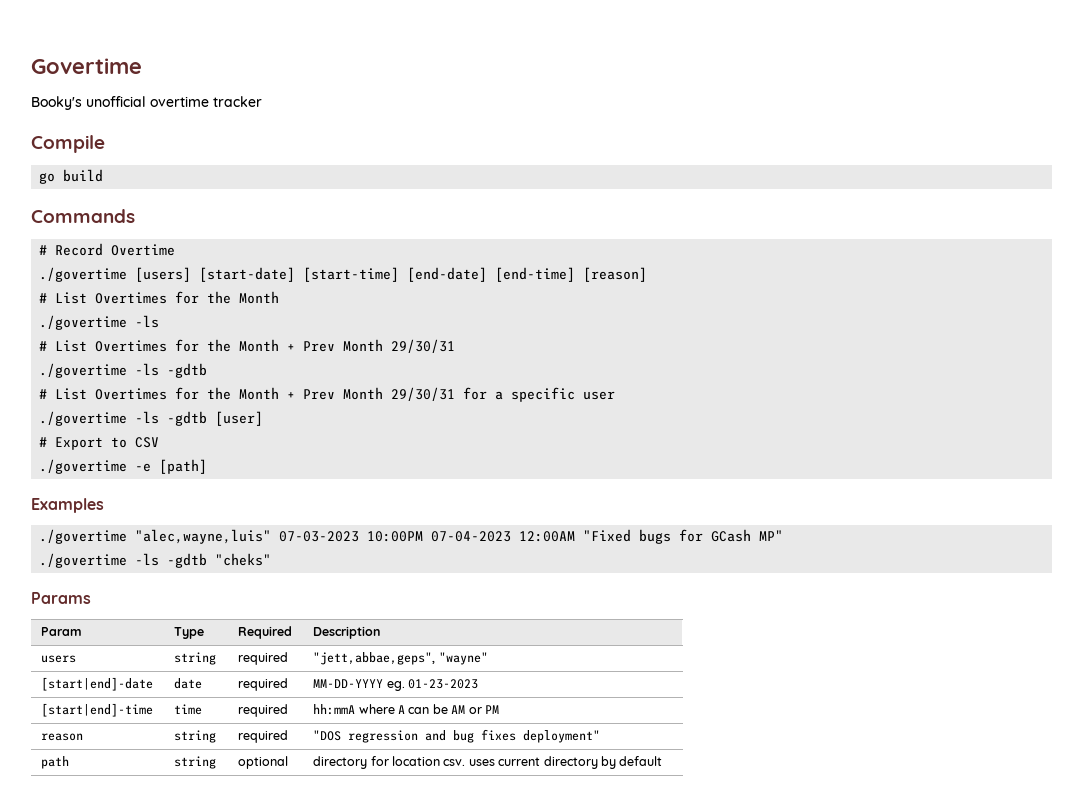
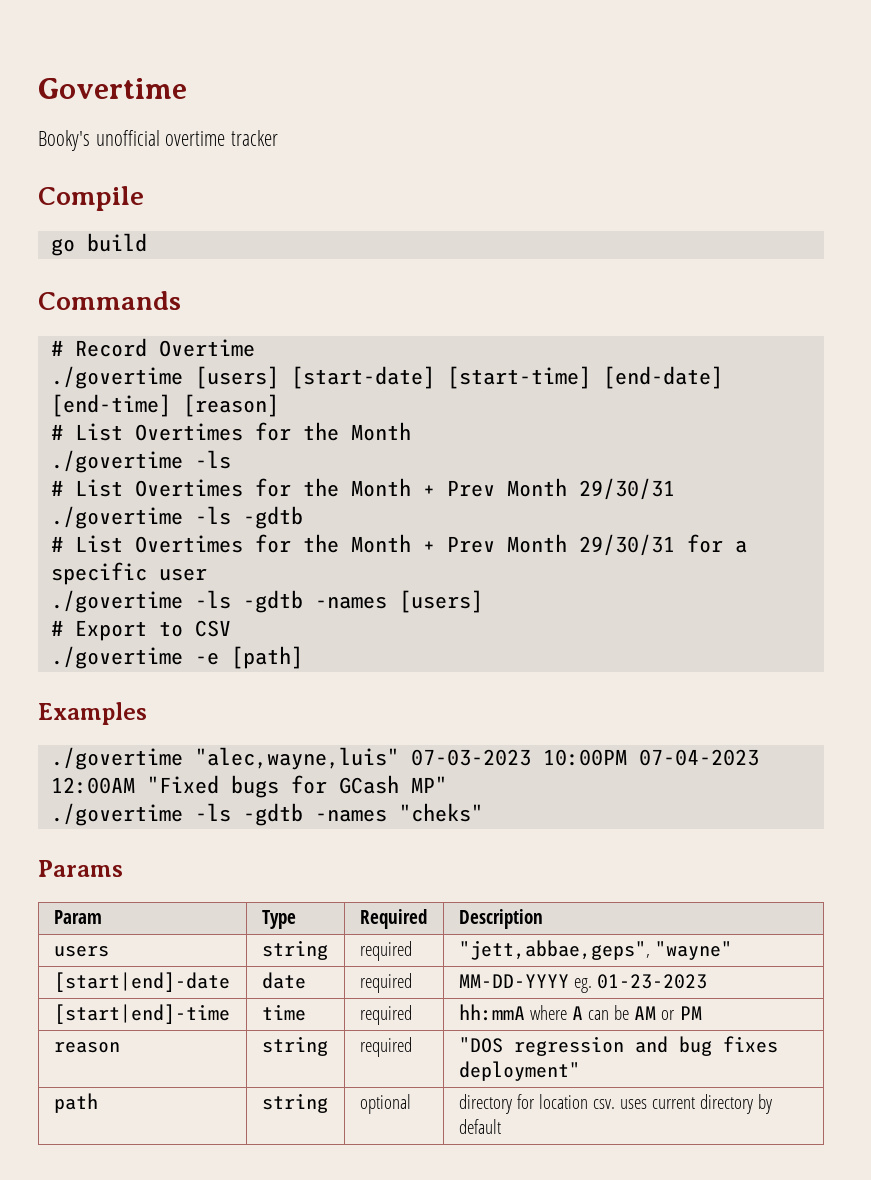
[215,411,264,426] [user] -> [314,590,483,613] -names [users]
(208, 560) none -> [314,809,387,822] -names

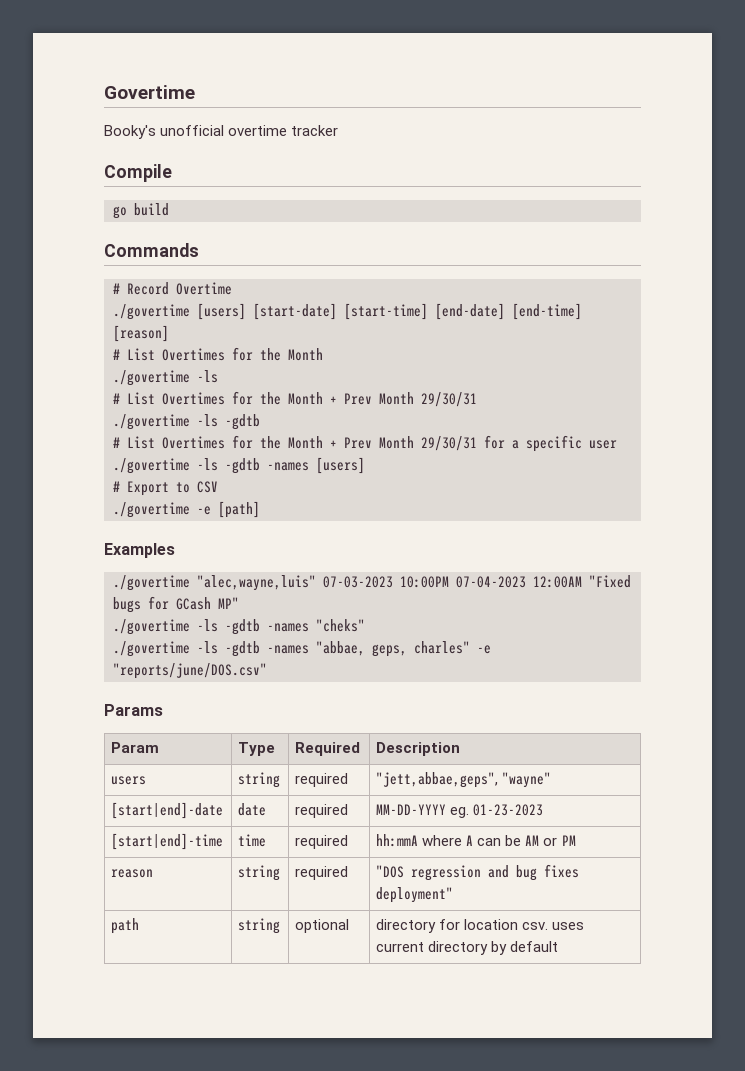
(483, 812) none -> [113,641,491,657] [113,663,267,679] // ./govertime -ls -gdtb -names "abbae, geps, charles" -e "reports/june/DOS.csv"

